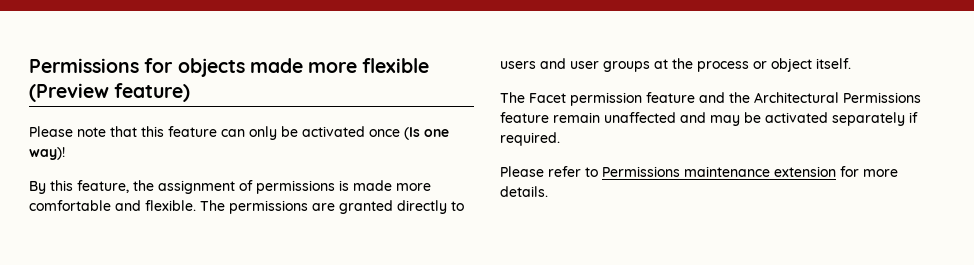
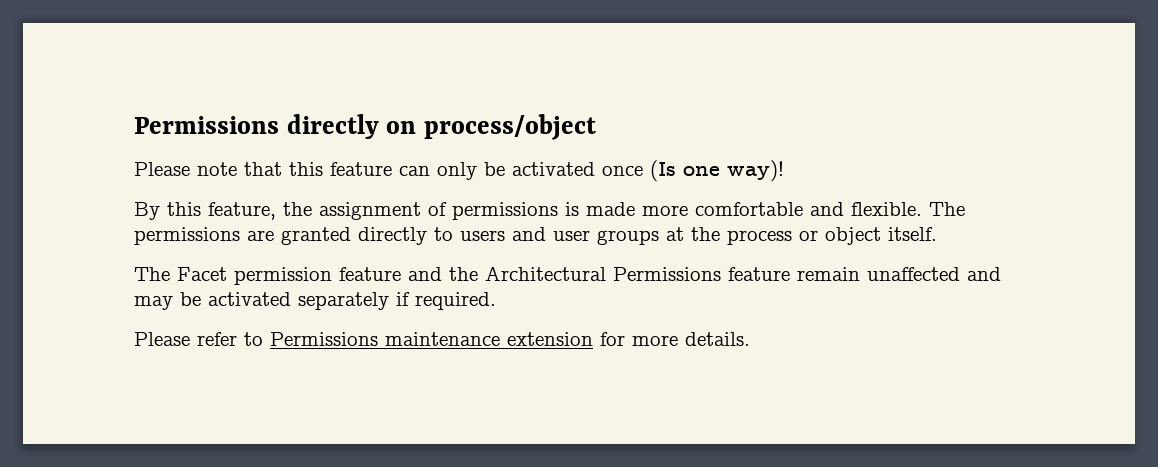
[29,58,430,77] [29,83,191,102] Permissions for objects made more flexible (Preview feature) -> [134,114,597,140] Permissions directly on process/object

